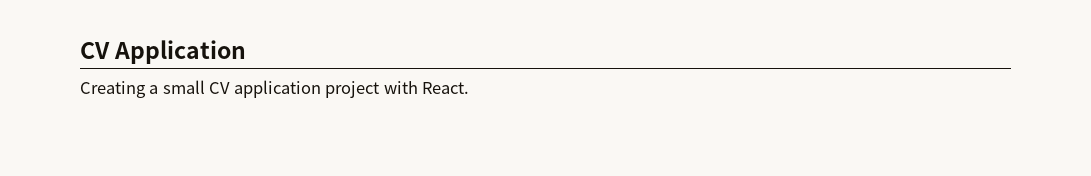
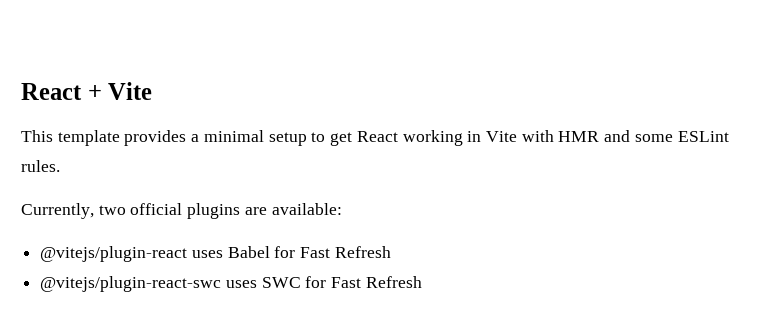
[80,40,247,64] [80,80,470,98] CV Application // Creating a small CV application project with React. -> [21,82,153,100] [21,130,729,146] [21,160,60,172] [21,203,342,219] [40,246,391,262] [40,276,422,292] React + Vite // This template provides a minimal setup to get React working in Vite with HMR and some ESLint rules. // Currently, two official plugins are available: // @vitejs/plugin-react uses Babel for Fast Refresh // @vitejs/plugin-react-swc uses SWC for Fast Refresh

